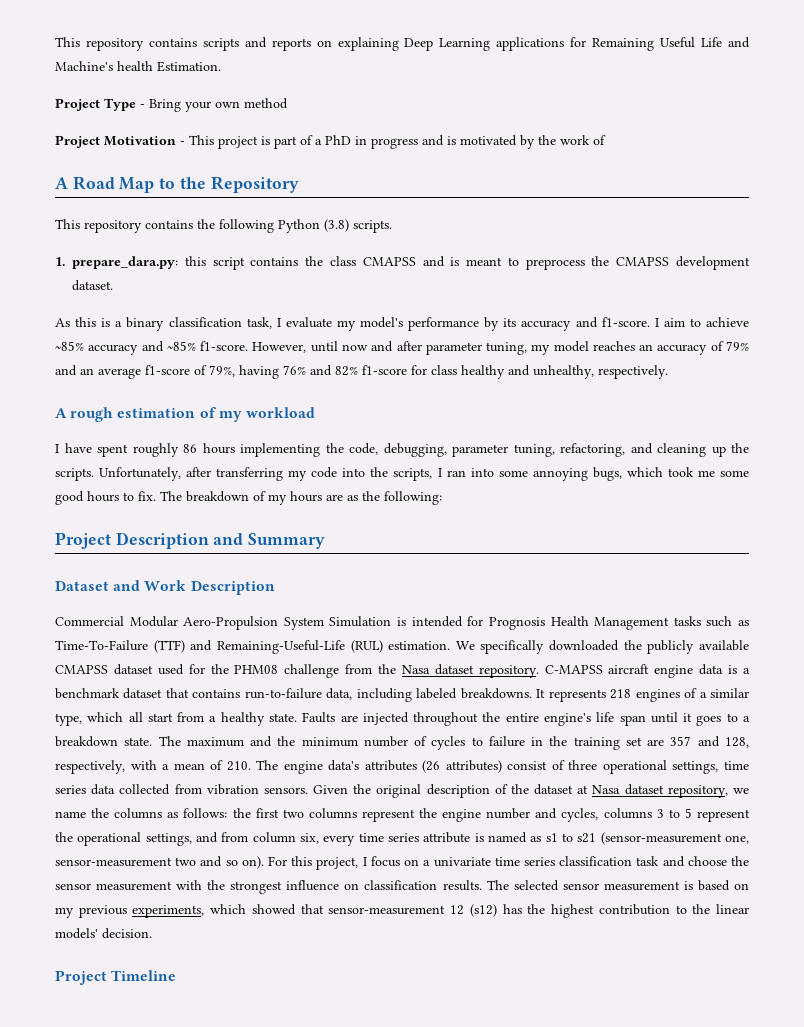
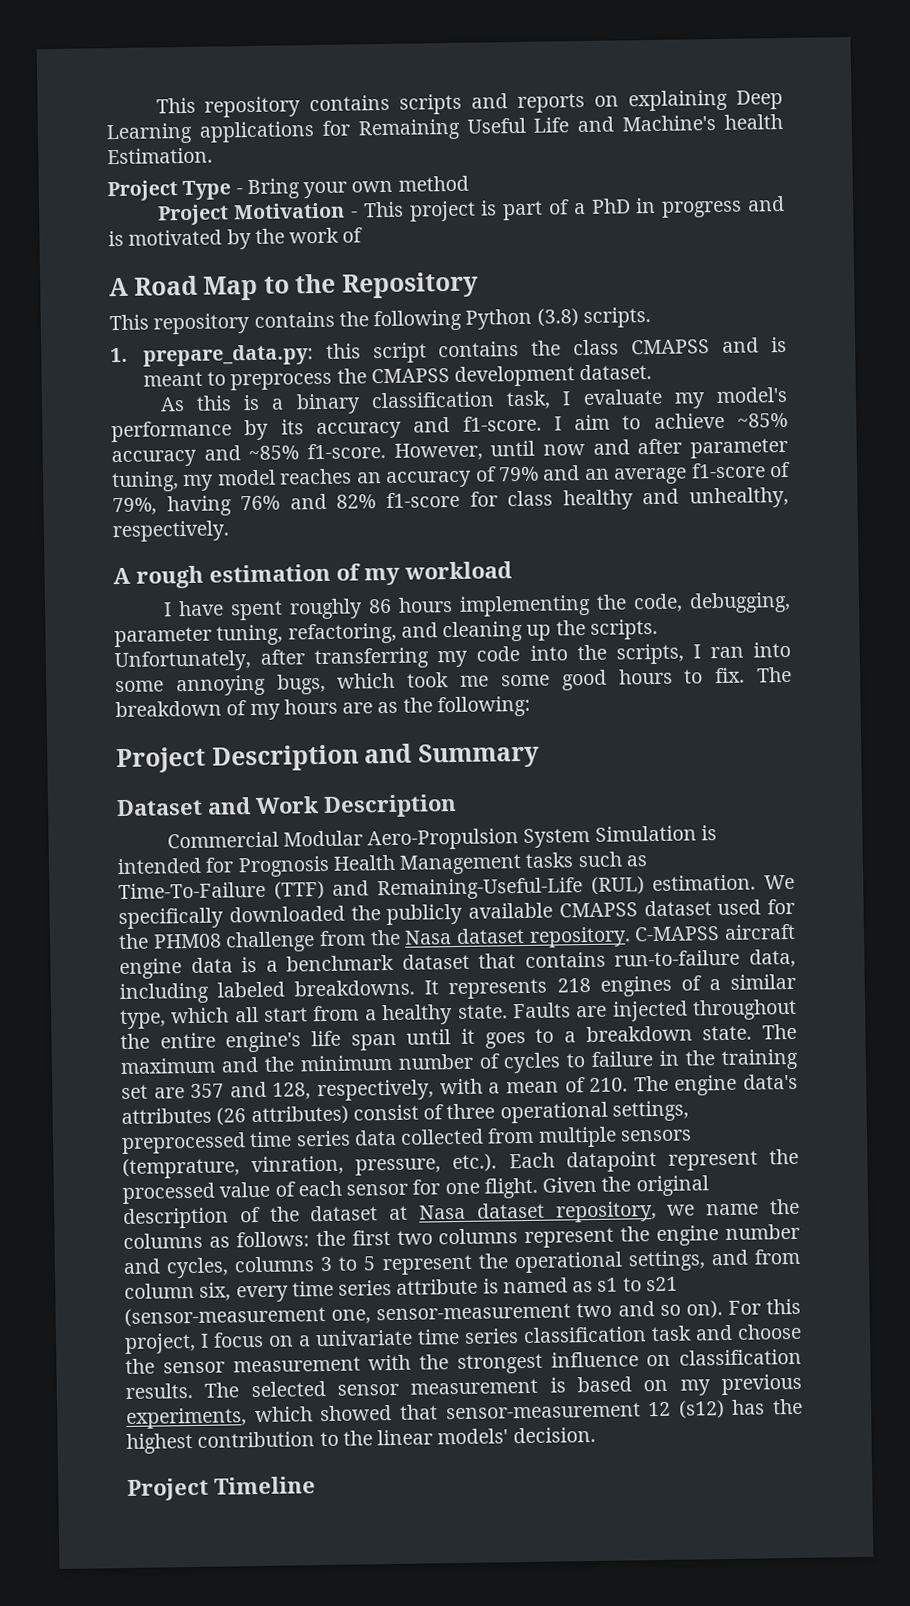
[72,256,178,269] prepare_dara.py: -> [142,344,314,367] prepare_data.py:
(719, 767) none -> [121,1132,246,1155] preprocessed
[206,784,308,795] vibration sensors. -> [537,1126,692,1148] [122,1148,799,1180] [122,1177,538,1205] multiple sensors (temprature, vinration, pressure, etc.). Each datapoint represent the processed value of each sensor for one flight.

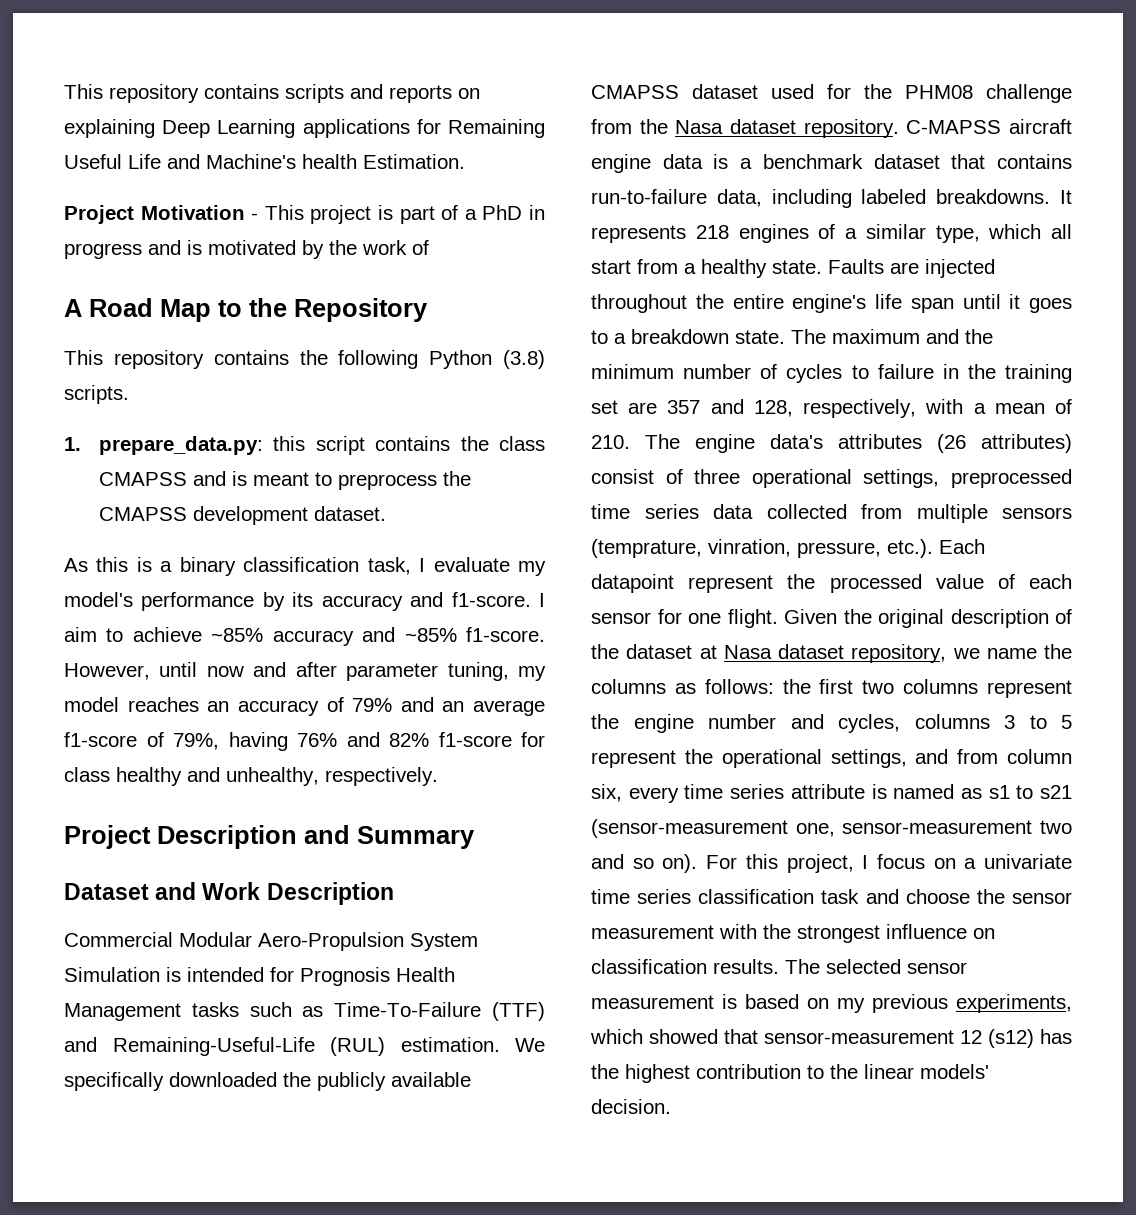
[107,175,469,202] // Project Type - Bring your own method -> (465, 161) none
[113,561,512,589] [162,591,791,621] [114,618,658,648] [114,641,792,673] [115,666,793,697] [115,695,531,721] // A rough estimation of my workload // I have spent roughly 86 hours implementing the code, debugging, parameter tuning, refactoring, and cleaning up the scripts. Unfortunately, after transferring my code into the scripts, I ran into some annoying bugs, which took me some good hours to fix. The breakdown of my hours are as the following: -> (438, 776) none
[127,1476,316,1501] // Project Timeline -> (671, 1106) none

